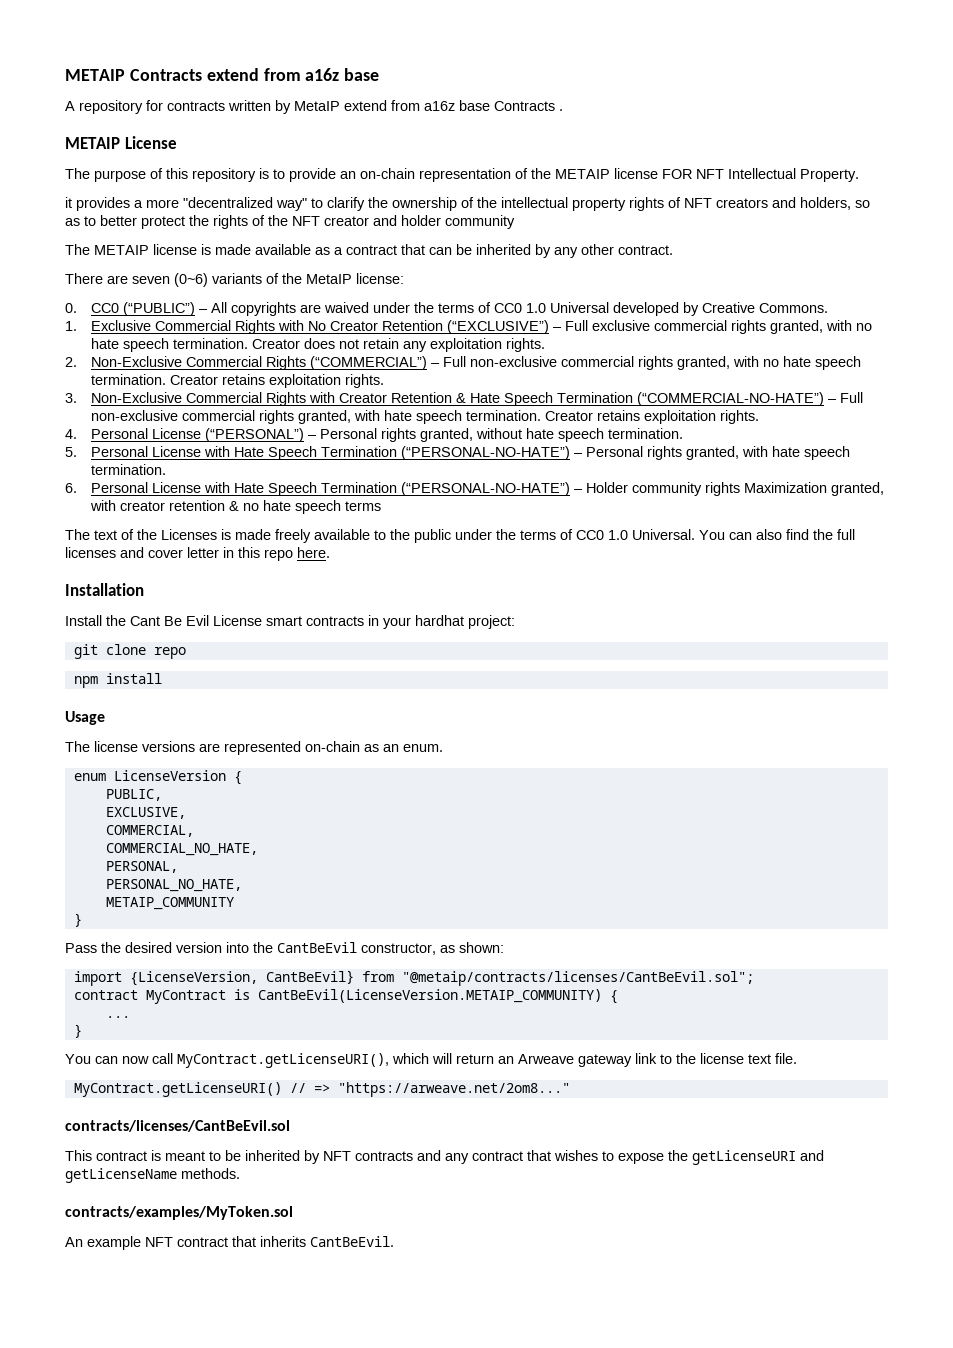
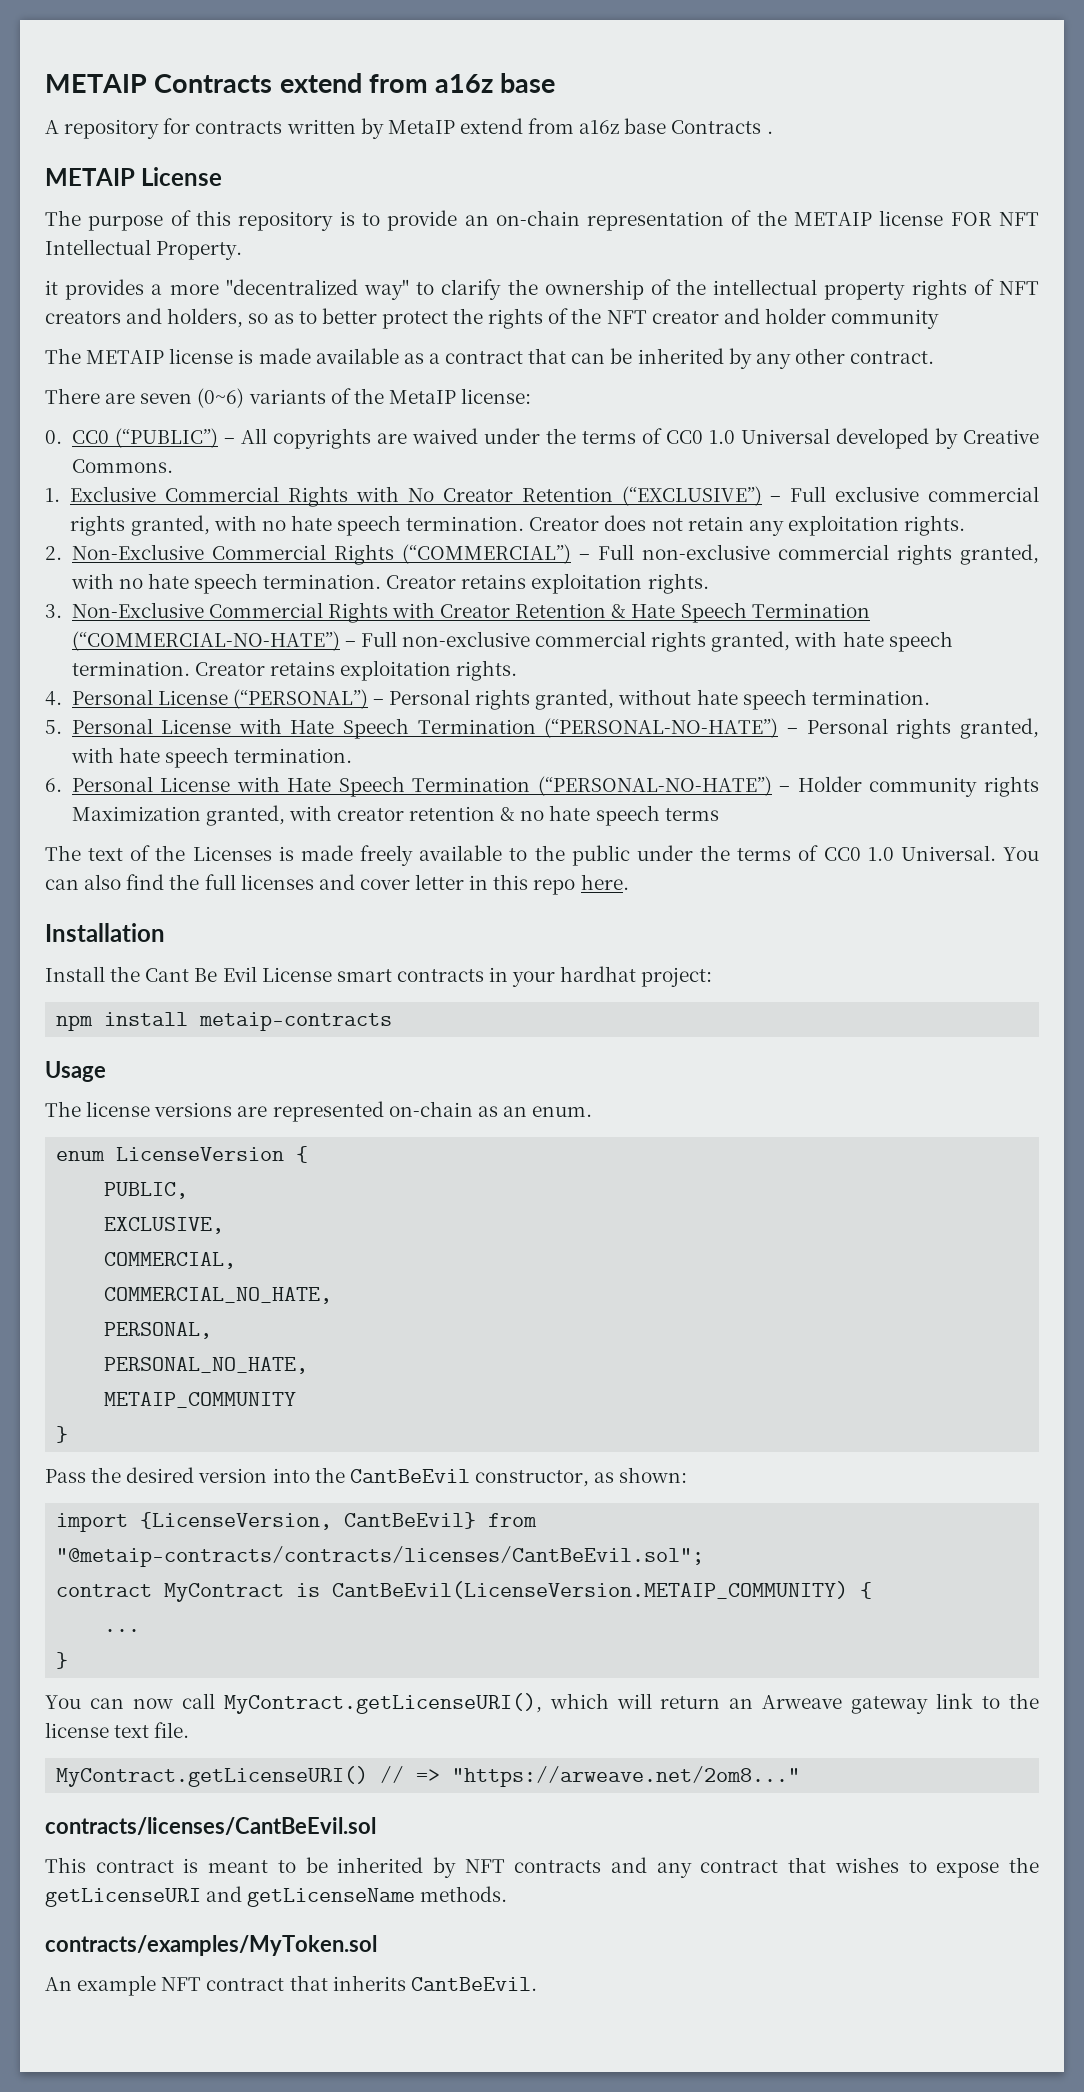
[73,644,186,659] // git clone repo -> (713, 977) none
(162, 678) none -> [199,1012,393,1031] metaip-contracts
[401,971,754,986] "@metaip/contracts/licenses/CantBeEvil.sol"; -> [56,1546,705,1567] "@metaip-contracts/contracts/licenses/CantBeEvil.sol";

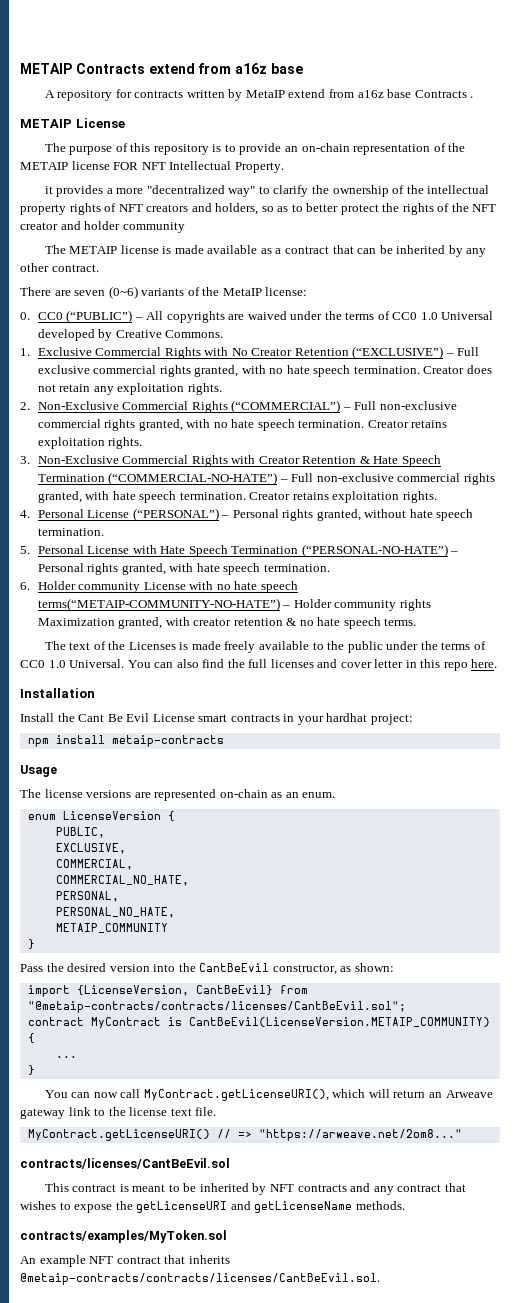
[71,776,772,797] Personal License with Hate Speech Termination (“PERSONAL-NO-HATE”) -> [37,581,298,593] [37,598,280,611] Holder community License with no hate speech terms(“METAIP-COMMUNITY-NO-HATE”)
[664,808,719,821] terms -> [384,618,417,626] terms.
[410,1977,537,1991] CantBeEvil. -> [20,1273,380,1285] @metaip-contracts/contracts/licenses/CantBeEvil.sol.

